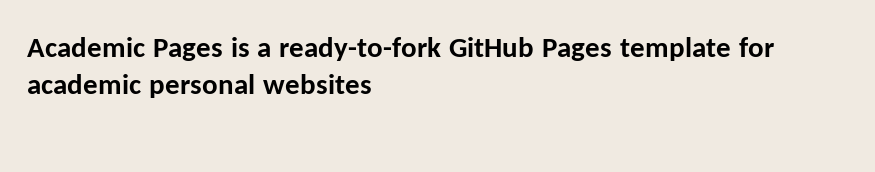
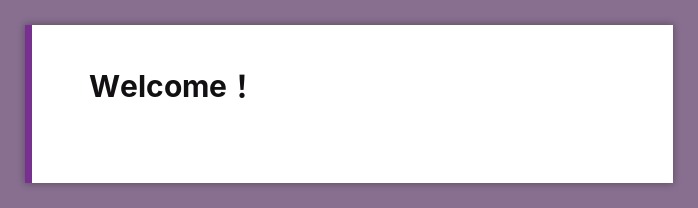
[27,37,774,61] [27,74,372,98] Academic Pages is a ready-to-fork GitHub Pages template for academic personal websites -> [89,74,257,98] Welcome！

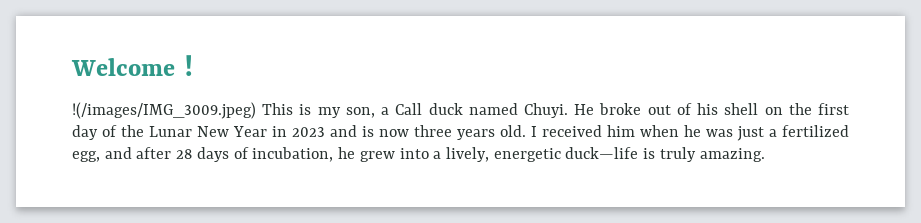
(257, 86) none -> [72,102,849,119] [72,125,849,141] [72,147,765,162] // !(/images/IMG_3009.jpeg) This is my son, a Call duck named Chuyi. He broke out of his shell on the first day of the Lunar New Year in 2023 and is now three years old. I received him when he was just a fertilized egg, and after 28 days of incubation, he grew into a lively, energetic duck—life is truly amazing.

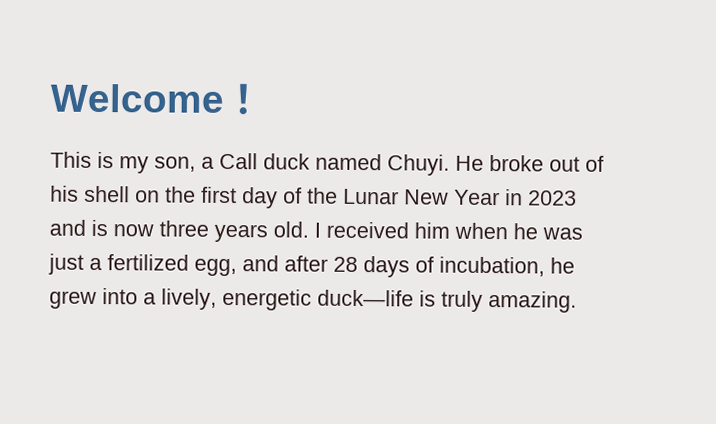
[72,102,256,119] !(/images/IMG_3009.jpeg) -> (263, 98) none

